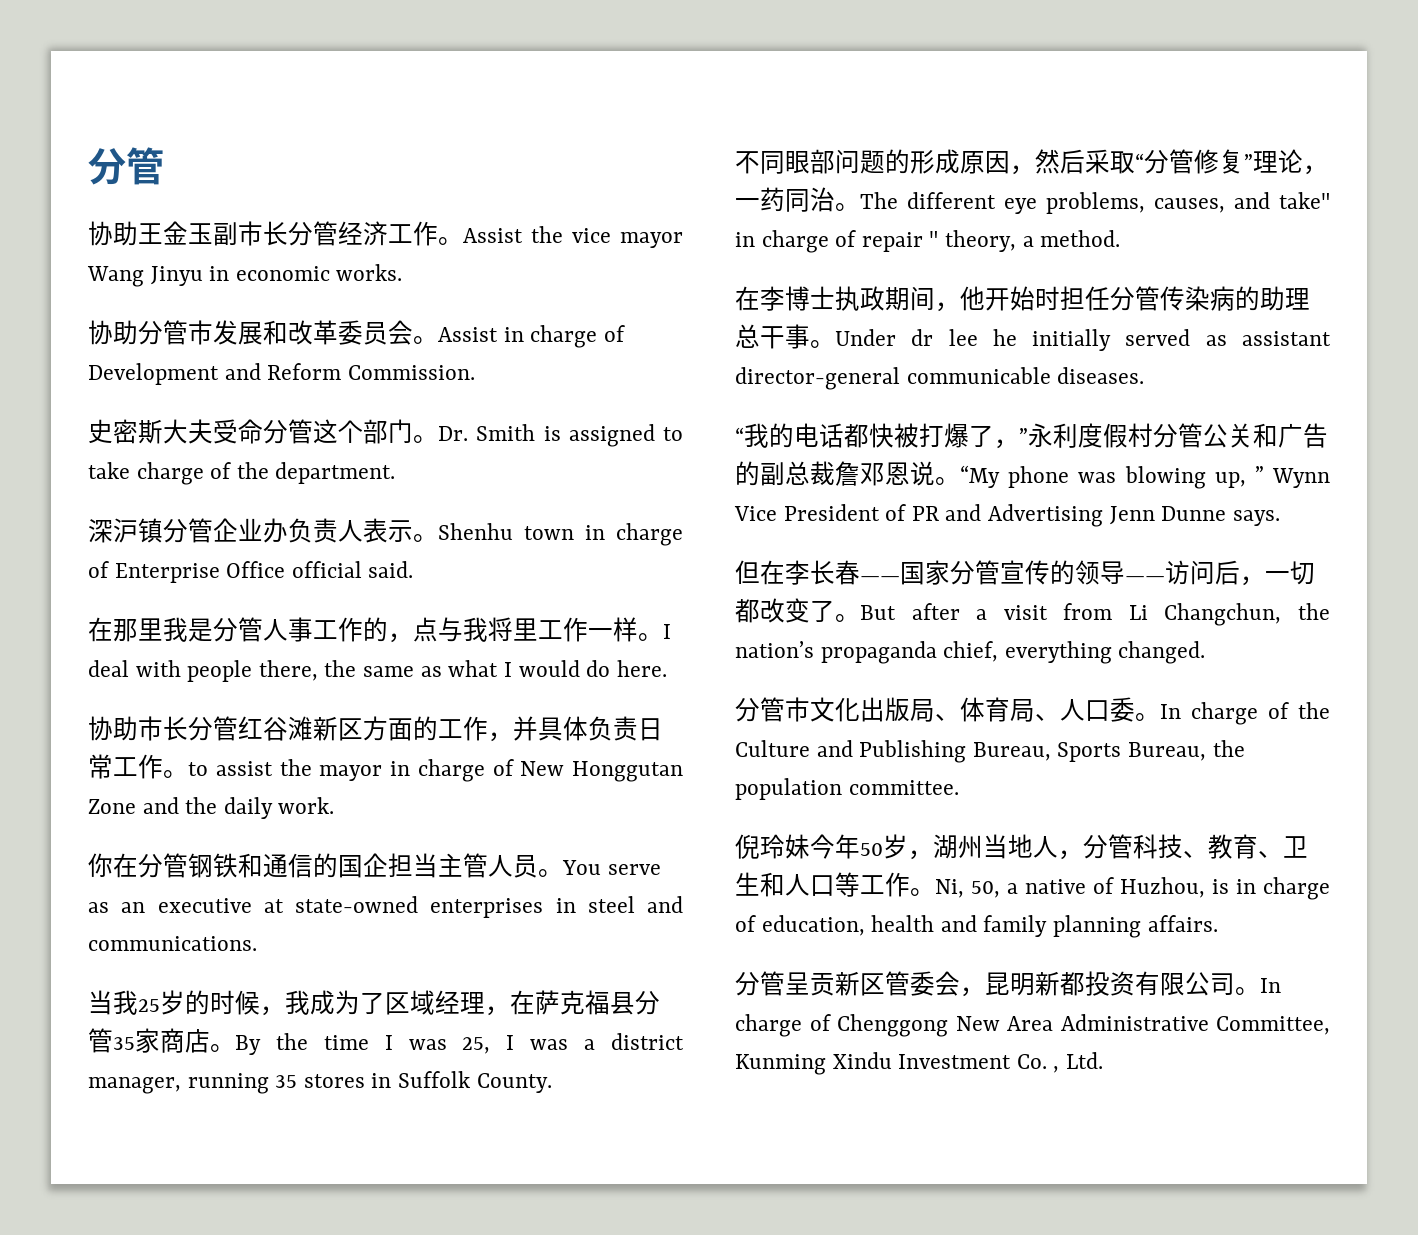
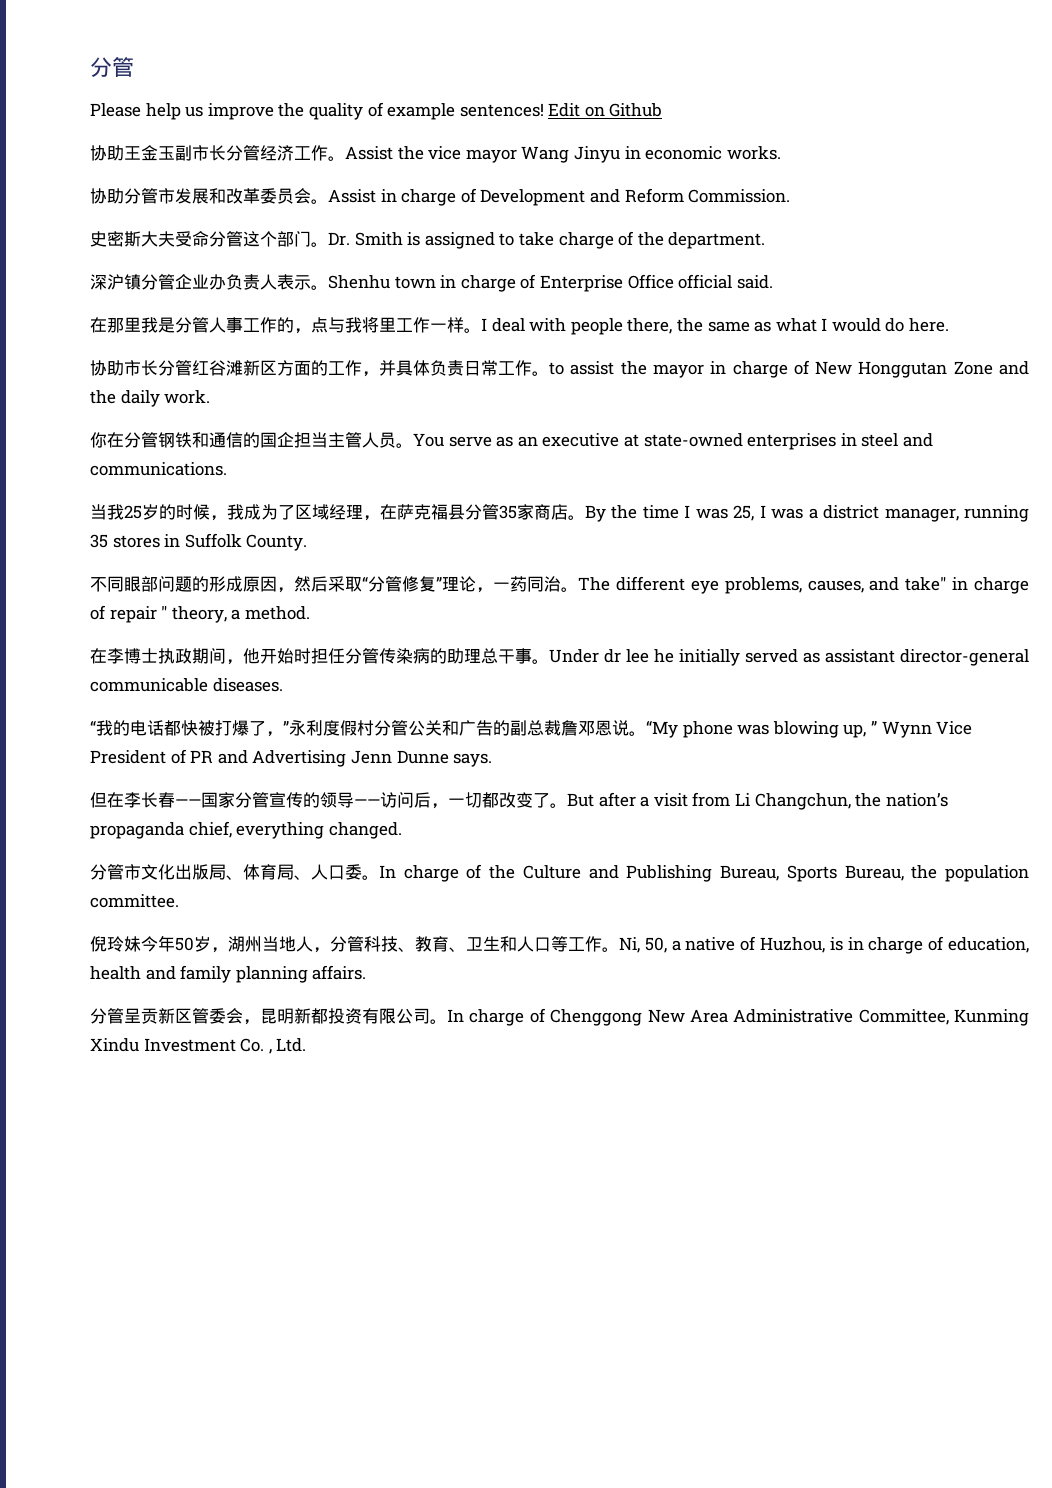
[88,147,164,185] 分管 -> [90,57,134,77] [90,102,663,120] 分管 // Please help us improve the quality of example sentences! Edit on Github

